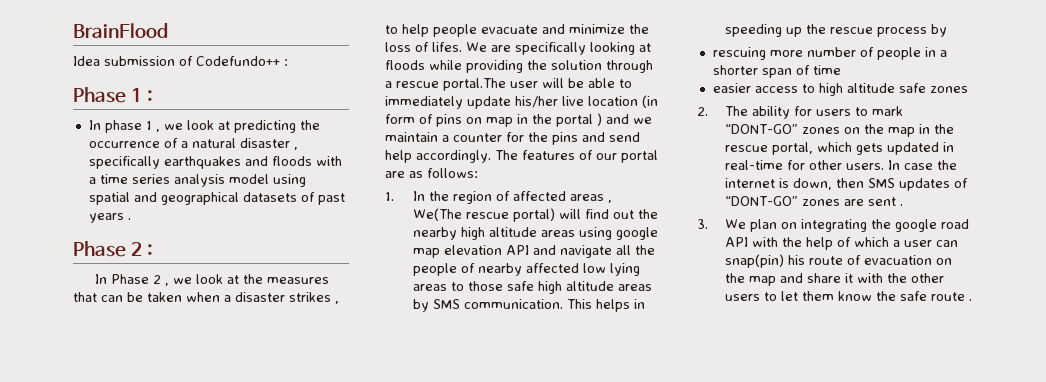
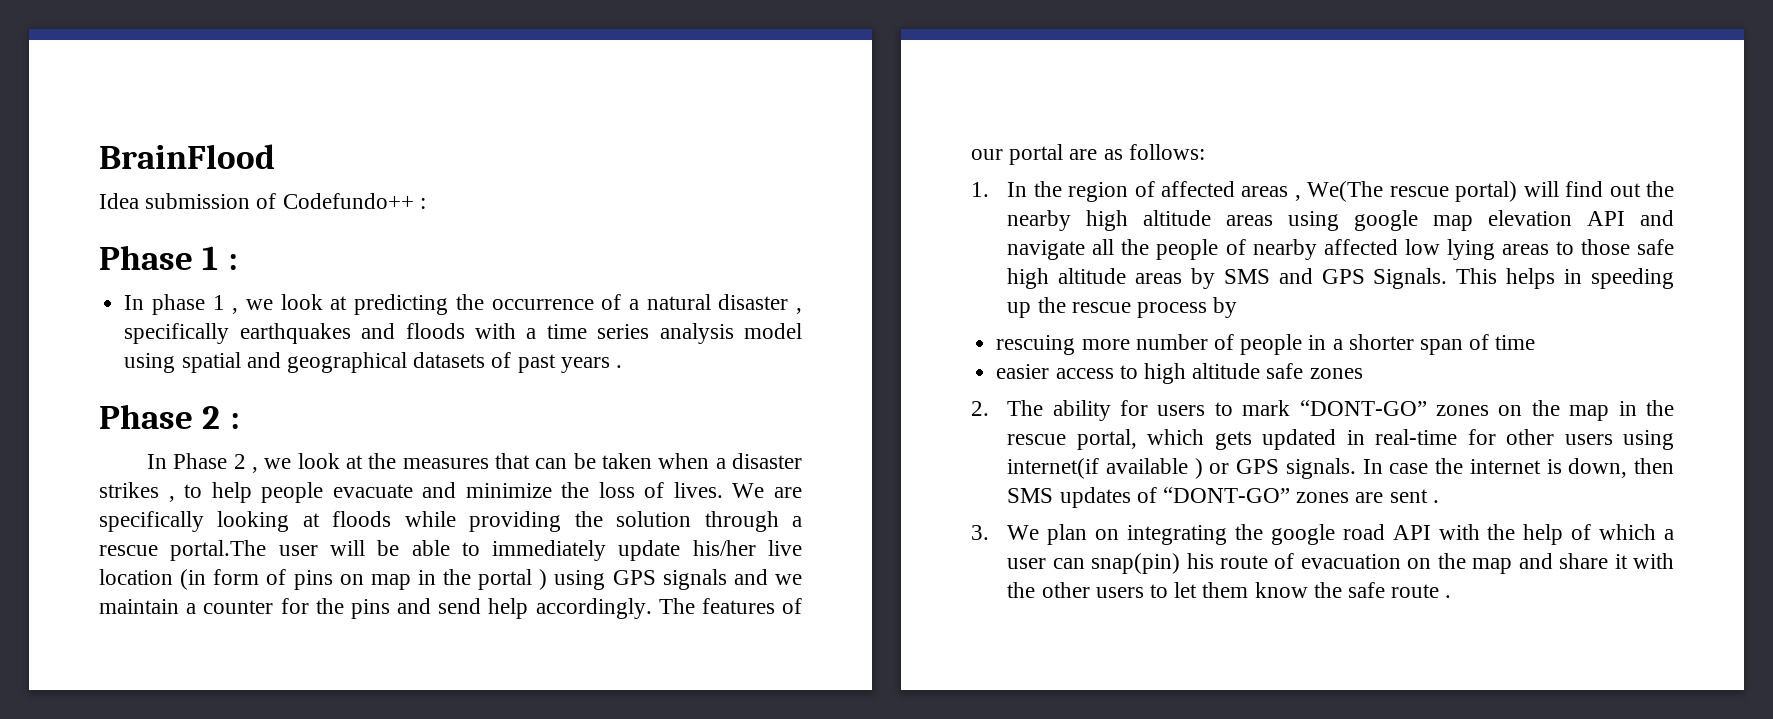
[432,42,462,52] lifes. -> [673,482,723,498] lives.
(602, 119) none -> [554,569,727,590] using GPS signals
[464,299,564,309] communication. -> [1278,268,1448,289] and GPS Signals.
[846,163,885,170] users. -> [1564,430,1674,450] [1007,458,1356,479] users using internet(if available ) or GPS signals.

